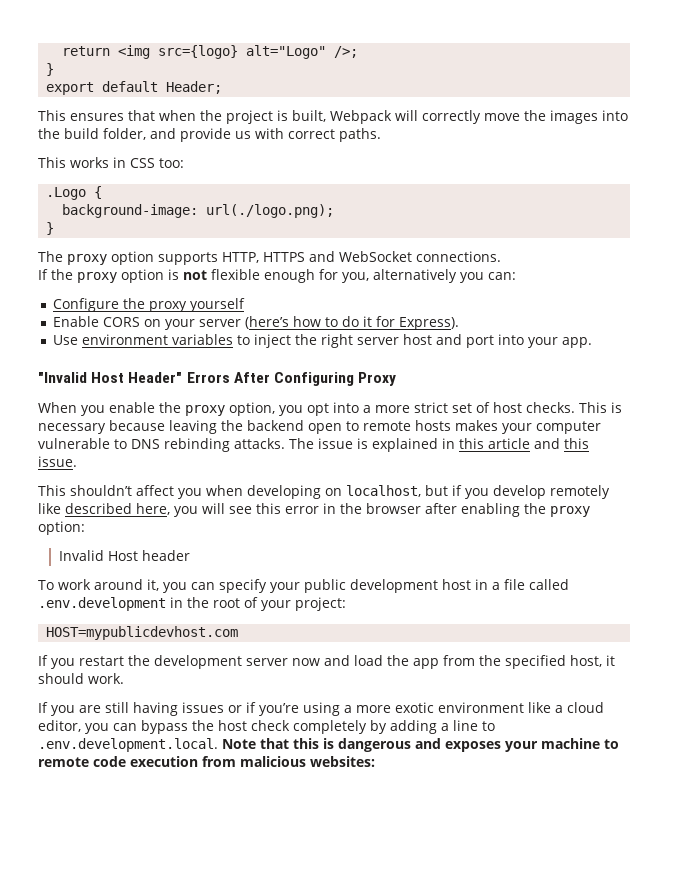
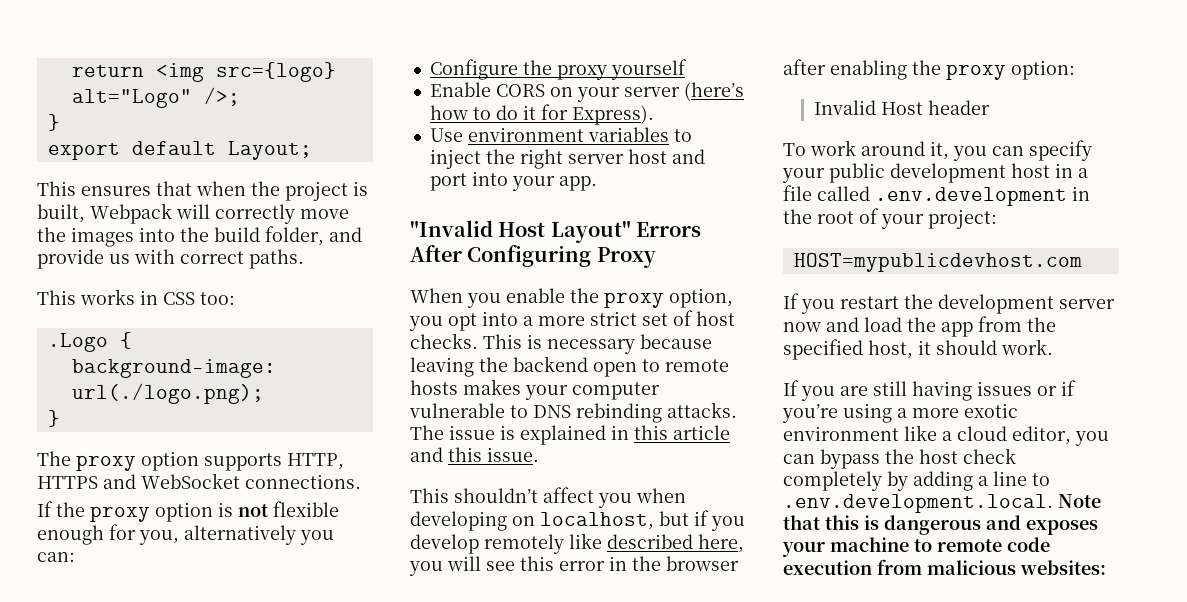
[166,81,223,94] Header; -> [227,141,312,160] Layout;
[128,372,183,383] Header" -> [550,220,631,243] Layout"

